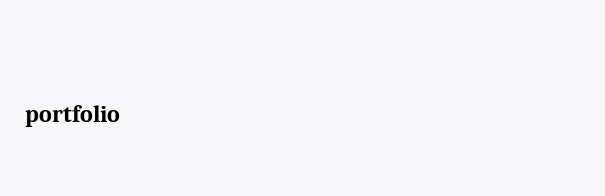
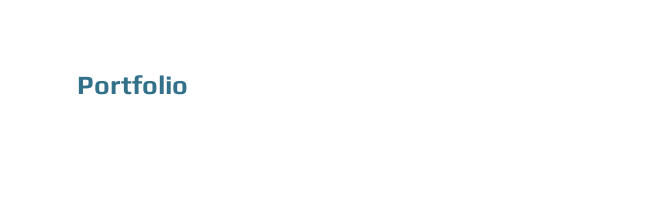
[25,105,120,127] portfolio -> [77,75,188,95] Portfolio

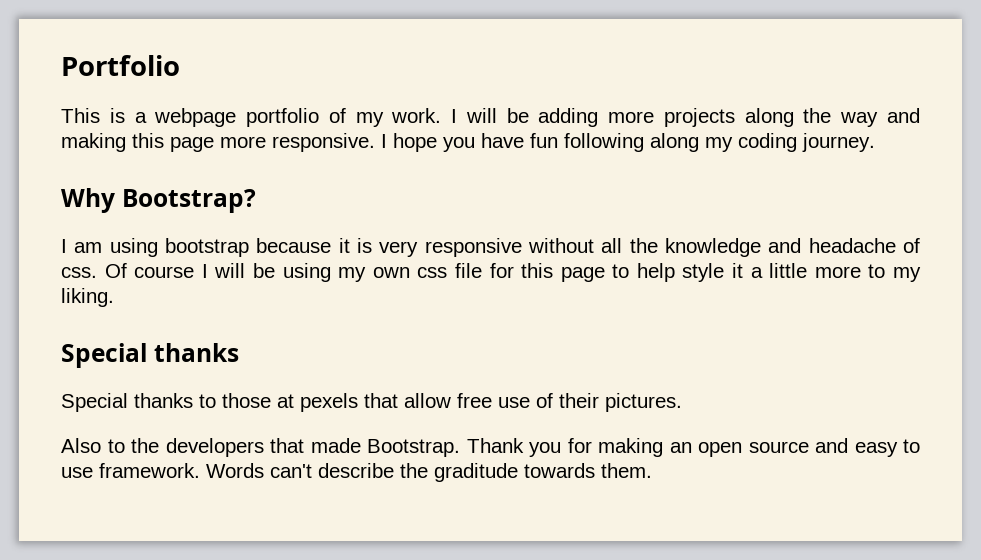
(188, 85) none -> [61,108,920,127] [61,133,875,152] [61,188,256,213] [61,238,921,257] [61,263,922,282] [61,288,114,307] [61,343,239,368] [61,393,682,412] [61,438,920,457] [61,463,652,482] // This is a webpage portfolio of my work. I will be adding more projects along the way and making this page more responsive. I hope you have fun following along my coding journey. // Why Bootstrap? // I am using bootstrap because it is very responsive without all the knowledge and headache of css. Of course I will be using my own css file for this page to help style it a little more to my liking. // Special thanks // Special thanks to those at pexels that allow free use of their pictures. // Also to the developers that made Bootstrap. Thank you for making an open source and easy to use framework. Words can't describe the graditude towards them.

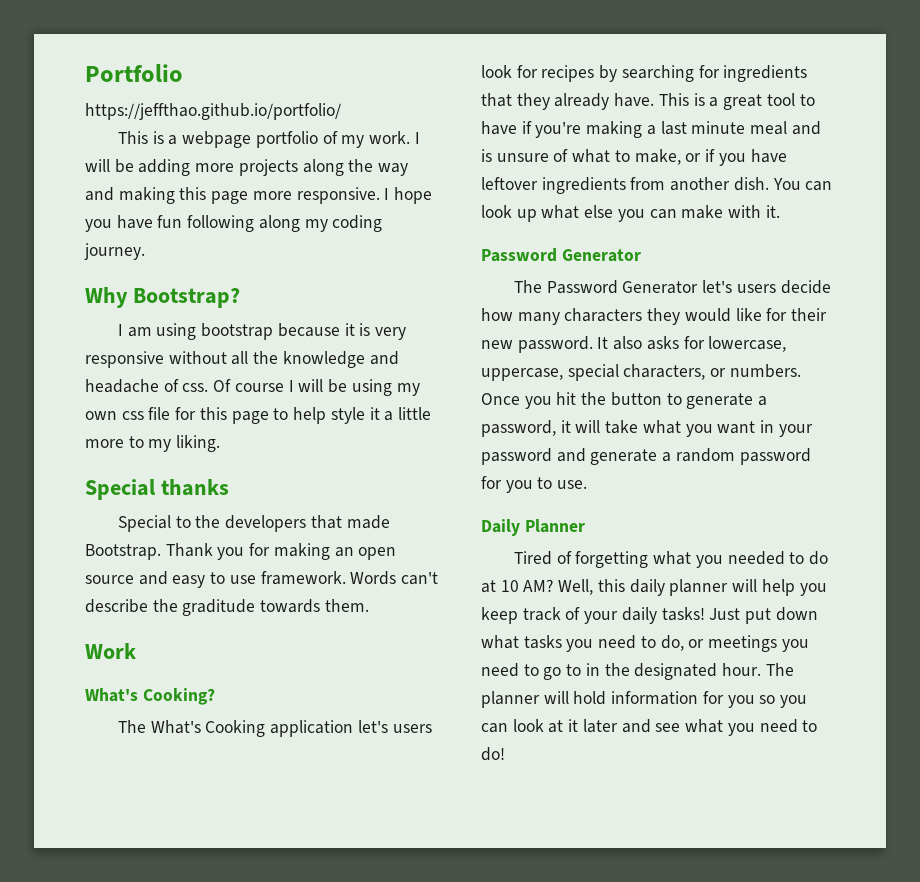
(180, 65) none -> [85,103,341,120] // https://jeffthao.github.io/portfolio/
[134,393,682,412] [61,438,101,453] thanks to those at pexels that allow free use of their pictures. // Also -> (171, 523) none
(652, 470) none -> [85,643,136,659] [85,688,215,705] [117,720,432,737] [481,65,808,82] [481,93,815,110] [481,121,821,138] [481,149,787,166] [481,177,833,194] [481,205,780,222] [481,248,641,262] [513,280,831,294] [481,308,828,325] [481,336,787,353] [481,364,801,381] [481,392,768,409] [481,420,813,437] [481,448,811,465] [481,476,588,493] [481,519,585,536] [513,551,828,568] [481,579,827,596] [481,607,818,624] [481,635,809,652] [481,663,794,680] [481,691,808,708] [481,719,818,736] [481,747,505,761] // Work // What's Cooking? // The What's Cooking application let's users look for recipes by searching for ingredients that they already have. This is a great tool to have if you're making a last minute meal and is unsure of what to make, or if you have leftover ingredients from another dish. You can look up what else you can make with it. // Password Generator // The Password Generator let's users decide how many characters they would like for their new password. It also asks for lowercase, uppercase, special characters, or numbers. Once you hit the button to generate a password, it will take what you want in your password and generate a random password for you to use. // Daily Planner // Tired of forgetting what you needed to do at 10 AM? Well, this daily planner will help you keep track of your daily tasks! Just put down what tasks you need to do, or meetings you need to go to in the designated hour. The planner will hold information for you so you can look at it later and see what you need to do!

